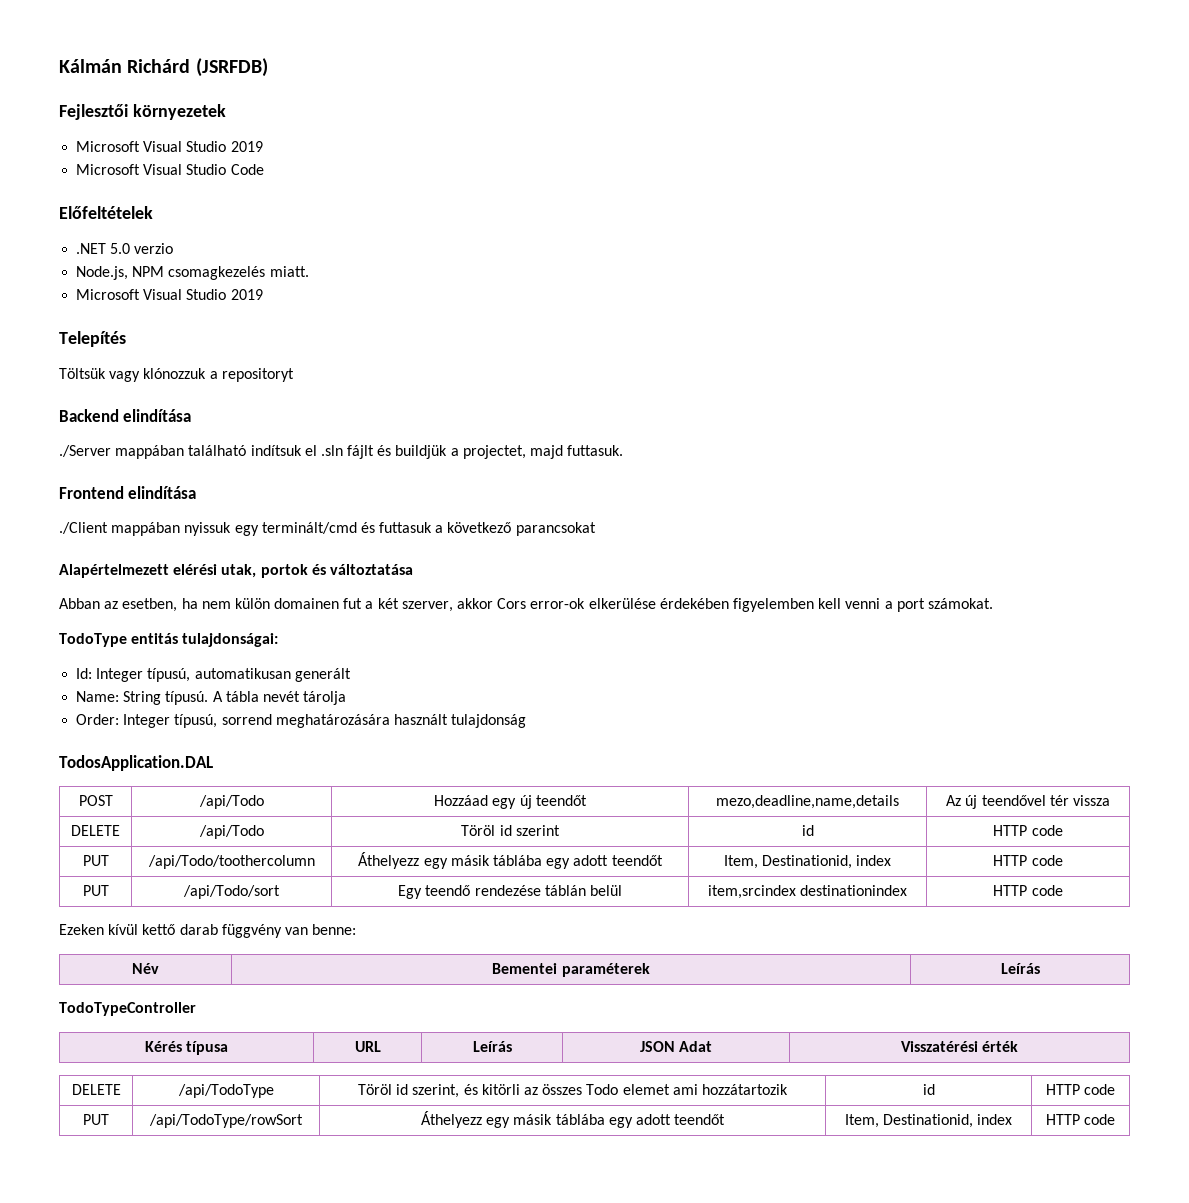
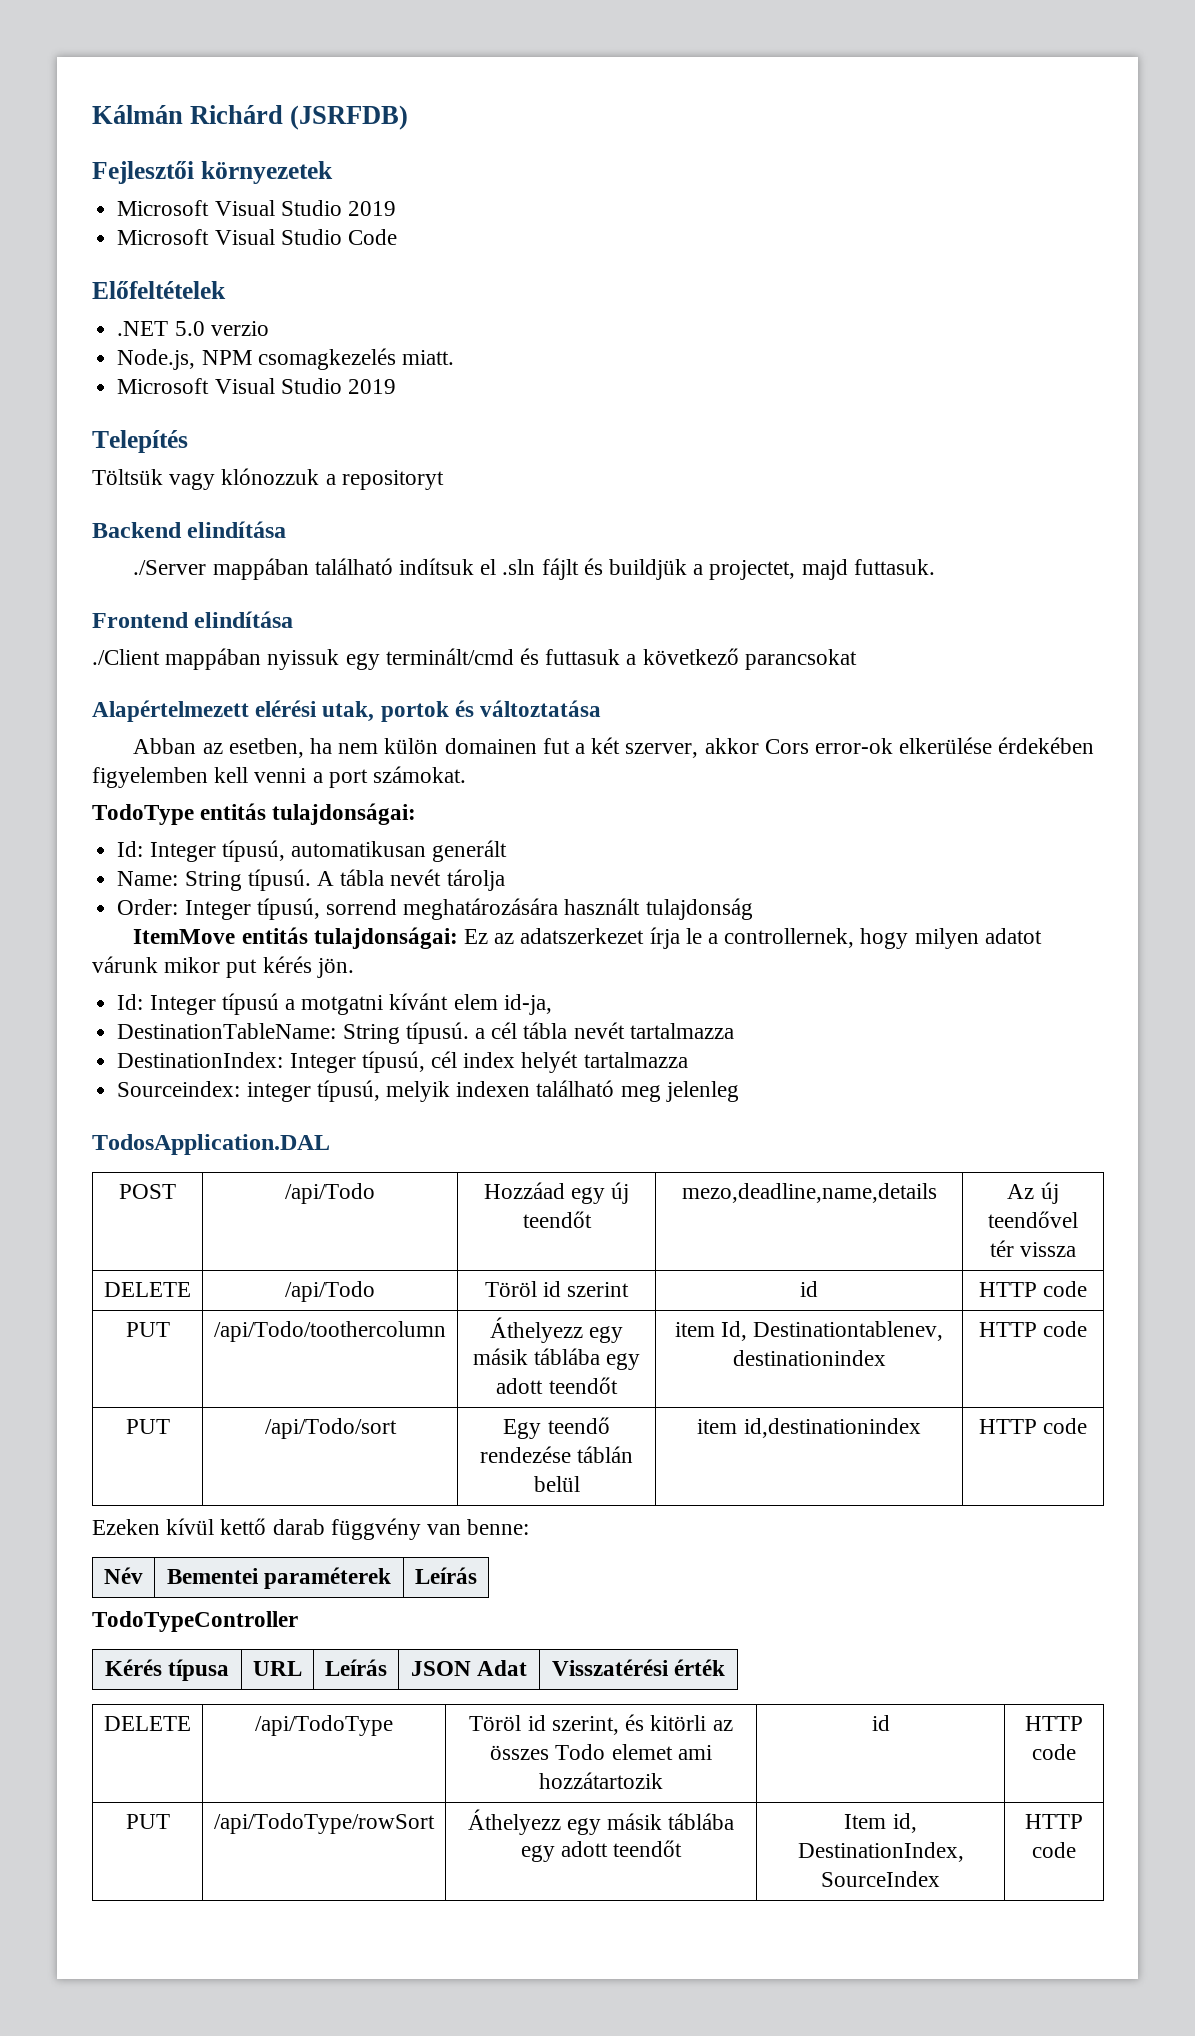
(527, 721) none -> [133,927,1042,949] [92,956,354,978] [117,993,552,1015] [117,1022,734,1044] [117,1051,688,1073] [117,1080,739,1102] // ItemMove entitás tulajdonságai: Ez az adatszerkezet írja le a controllernek, hogy milyen adatot várunk mikor put kérés jön. // Id: Integer típusú a motgatni kívánt elem id-ja, // DestinationTableName: String típusú. a cél tábla nevét tartalmazza // DestinationIndex: Integer típusú, cél index helyét tartalmazza // Sourceindex: integer típusú, melyik indexen található meg jelenleg
[723,855,892,869] Item, Destinationid, index -> [674,1321,944,1341] [732,1350,886,1366] item Id, Destinationtablenev, destinationindex
[707,885,908,899] item,srcindex destinationindex -> [697,1418,921,1438] item id,destinationindex
[844,1114,1013,1128] Item, Destinationid, index -> [844,1813,917,1833] [797,1842,964,1862] [821,1871,940,1887] Item id, DestinationIndex, SourceIndex

